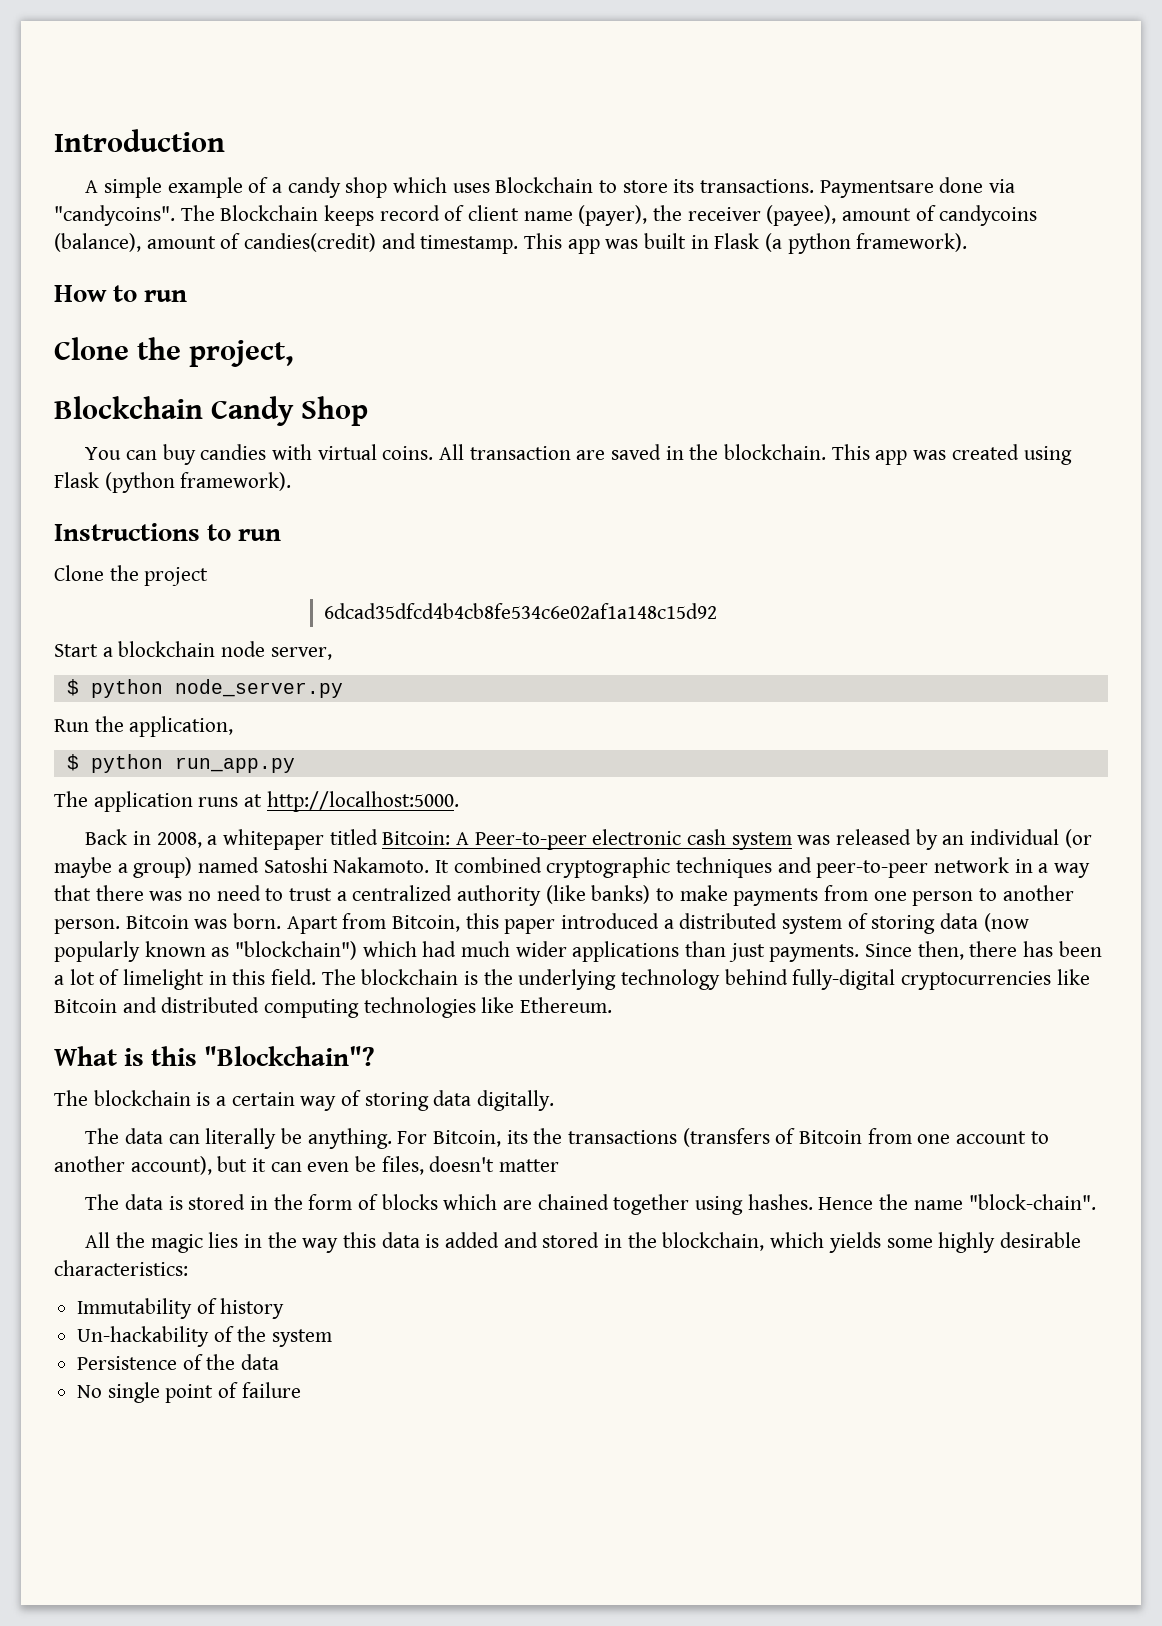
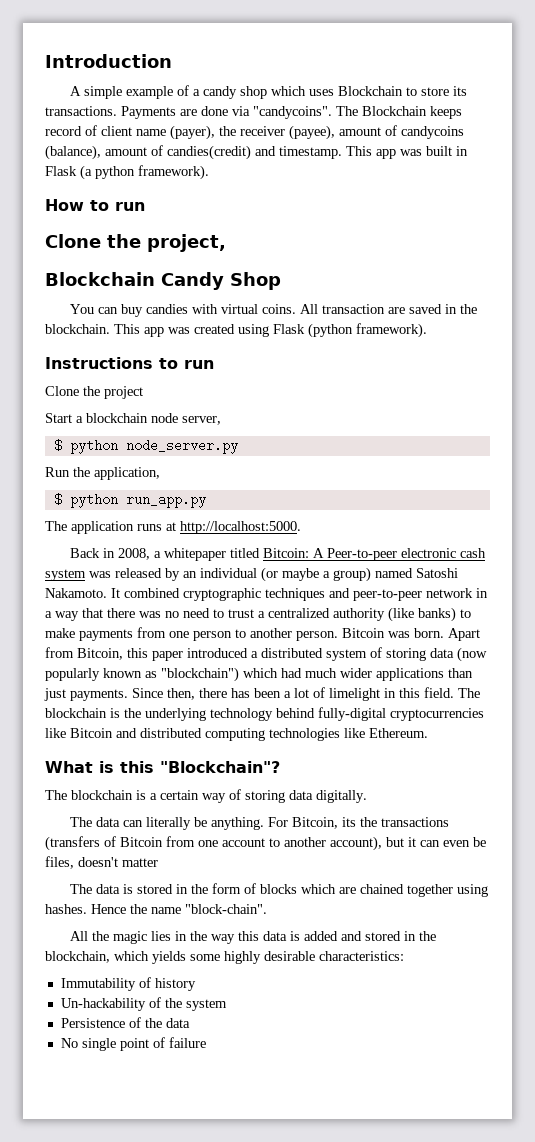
[819,180,934,198] Paymentsare -> [121,106,197,119] Payments are
[324,603,718,619] // 6dcad35dfcd4b4cb8fe534c6e02af1a148c15d92 -> (143, 392) none

